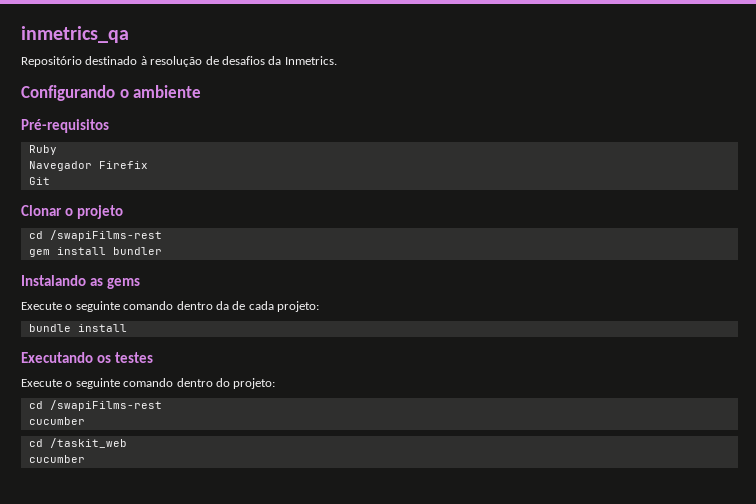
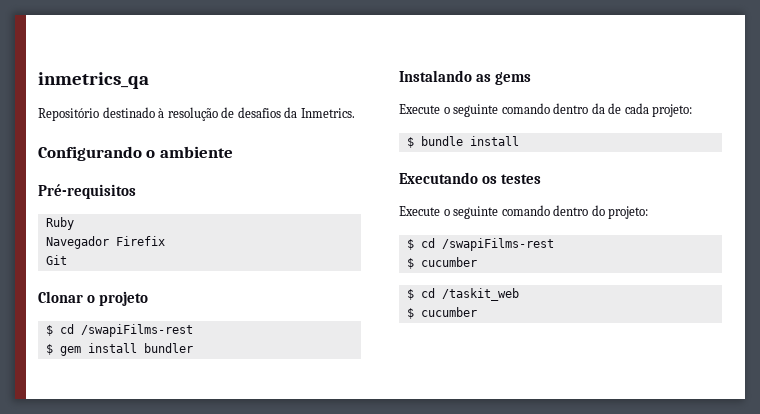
[28,230,162,241] cd /swapiFilms-rest // -> [45,324,193,337] [45,344,53,355] $ cd /swapiFilms-rest // $
(319, 306) none -> [406,137,414,148] $
[28,400,162,411] cd /swapiFilms-rest // -> [406,238,554,251] [406,258,414,269] $ cd /swapiFilms-rest // $
(85, 421) none -> [406,289,414,300] $
(127, 443) none -> [406,308,414,319] $

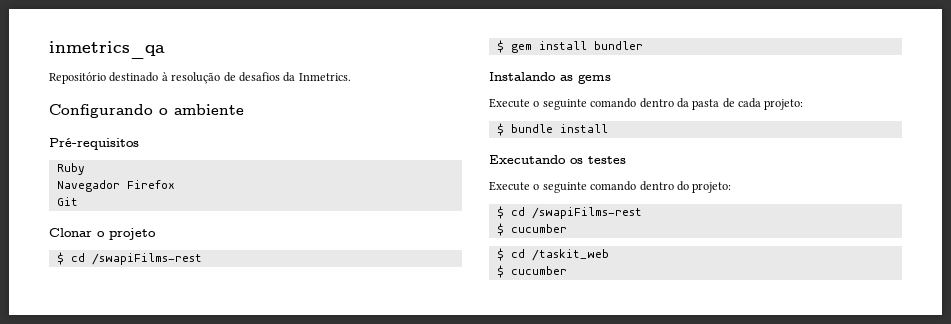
[115,236,165,246] Firefix -> [126,180,175,189] Firefox
(605, 108) none -> [692,99,720,110] pasta

